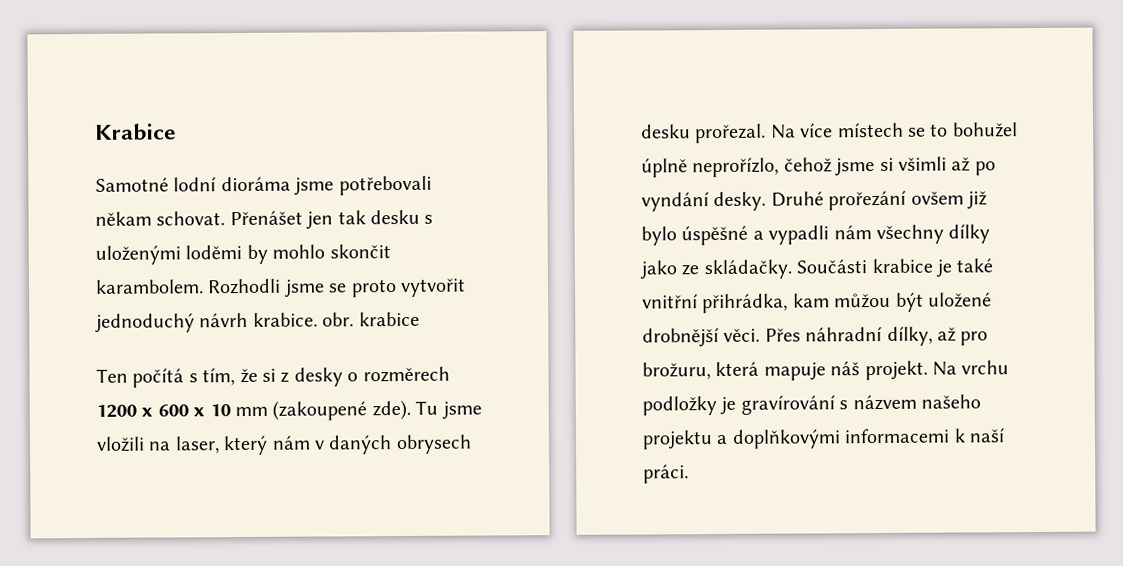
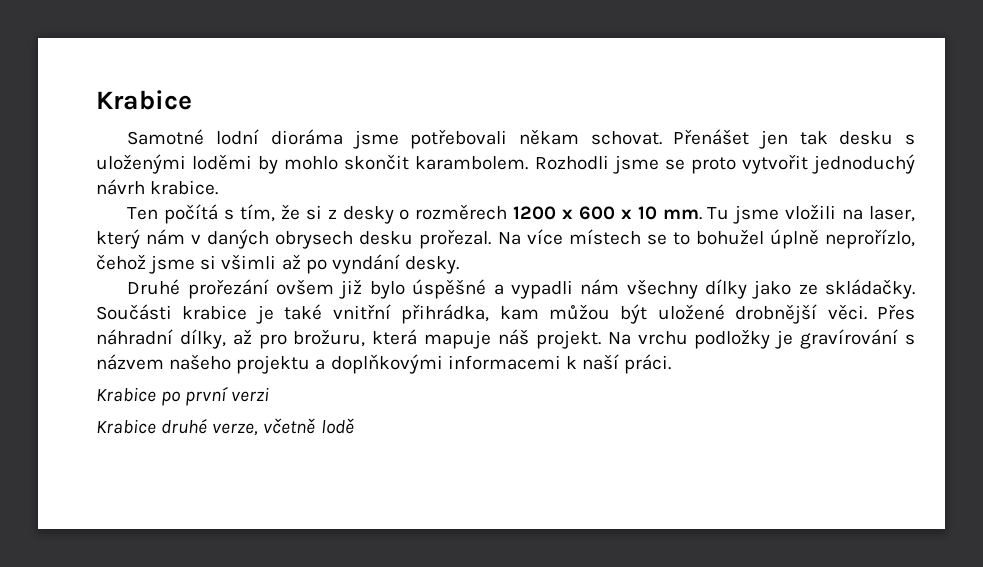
[322,311,420,327] obr. krabice -> (219, 187) none
[235,399,411,421] mm (zakoupené zde). -> [662,209,702,220] mm.
(767, 201) none -> (459, 265) //
(689, 474) none -> [96,386,270,406] [96,418,354,436] // Krabice po první verzi // Krabice druhé verze, včetně lodě

